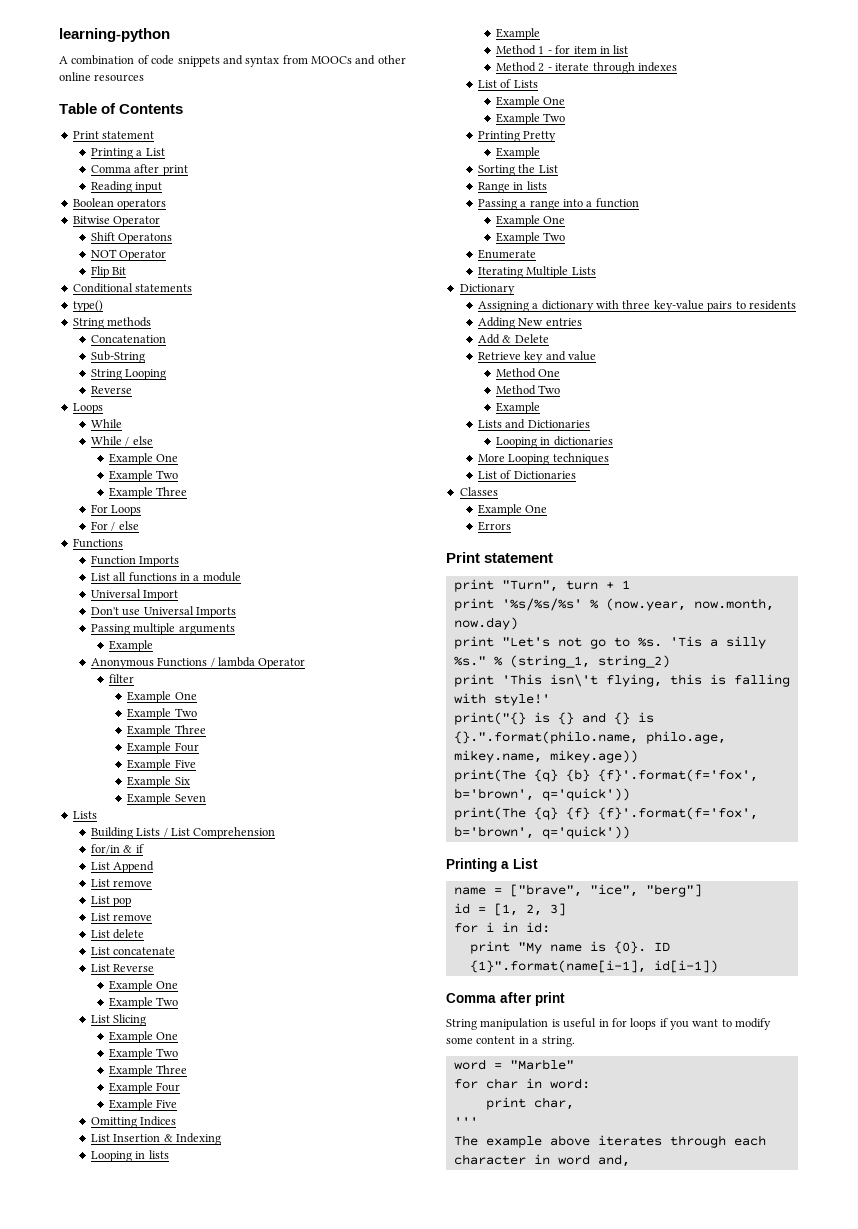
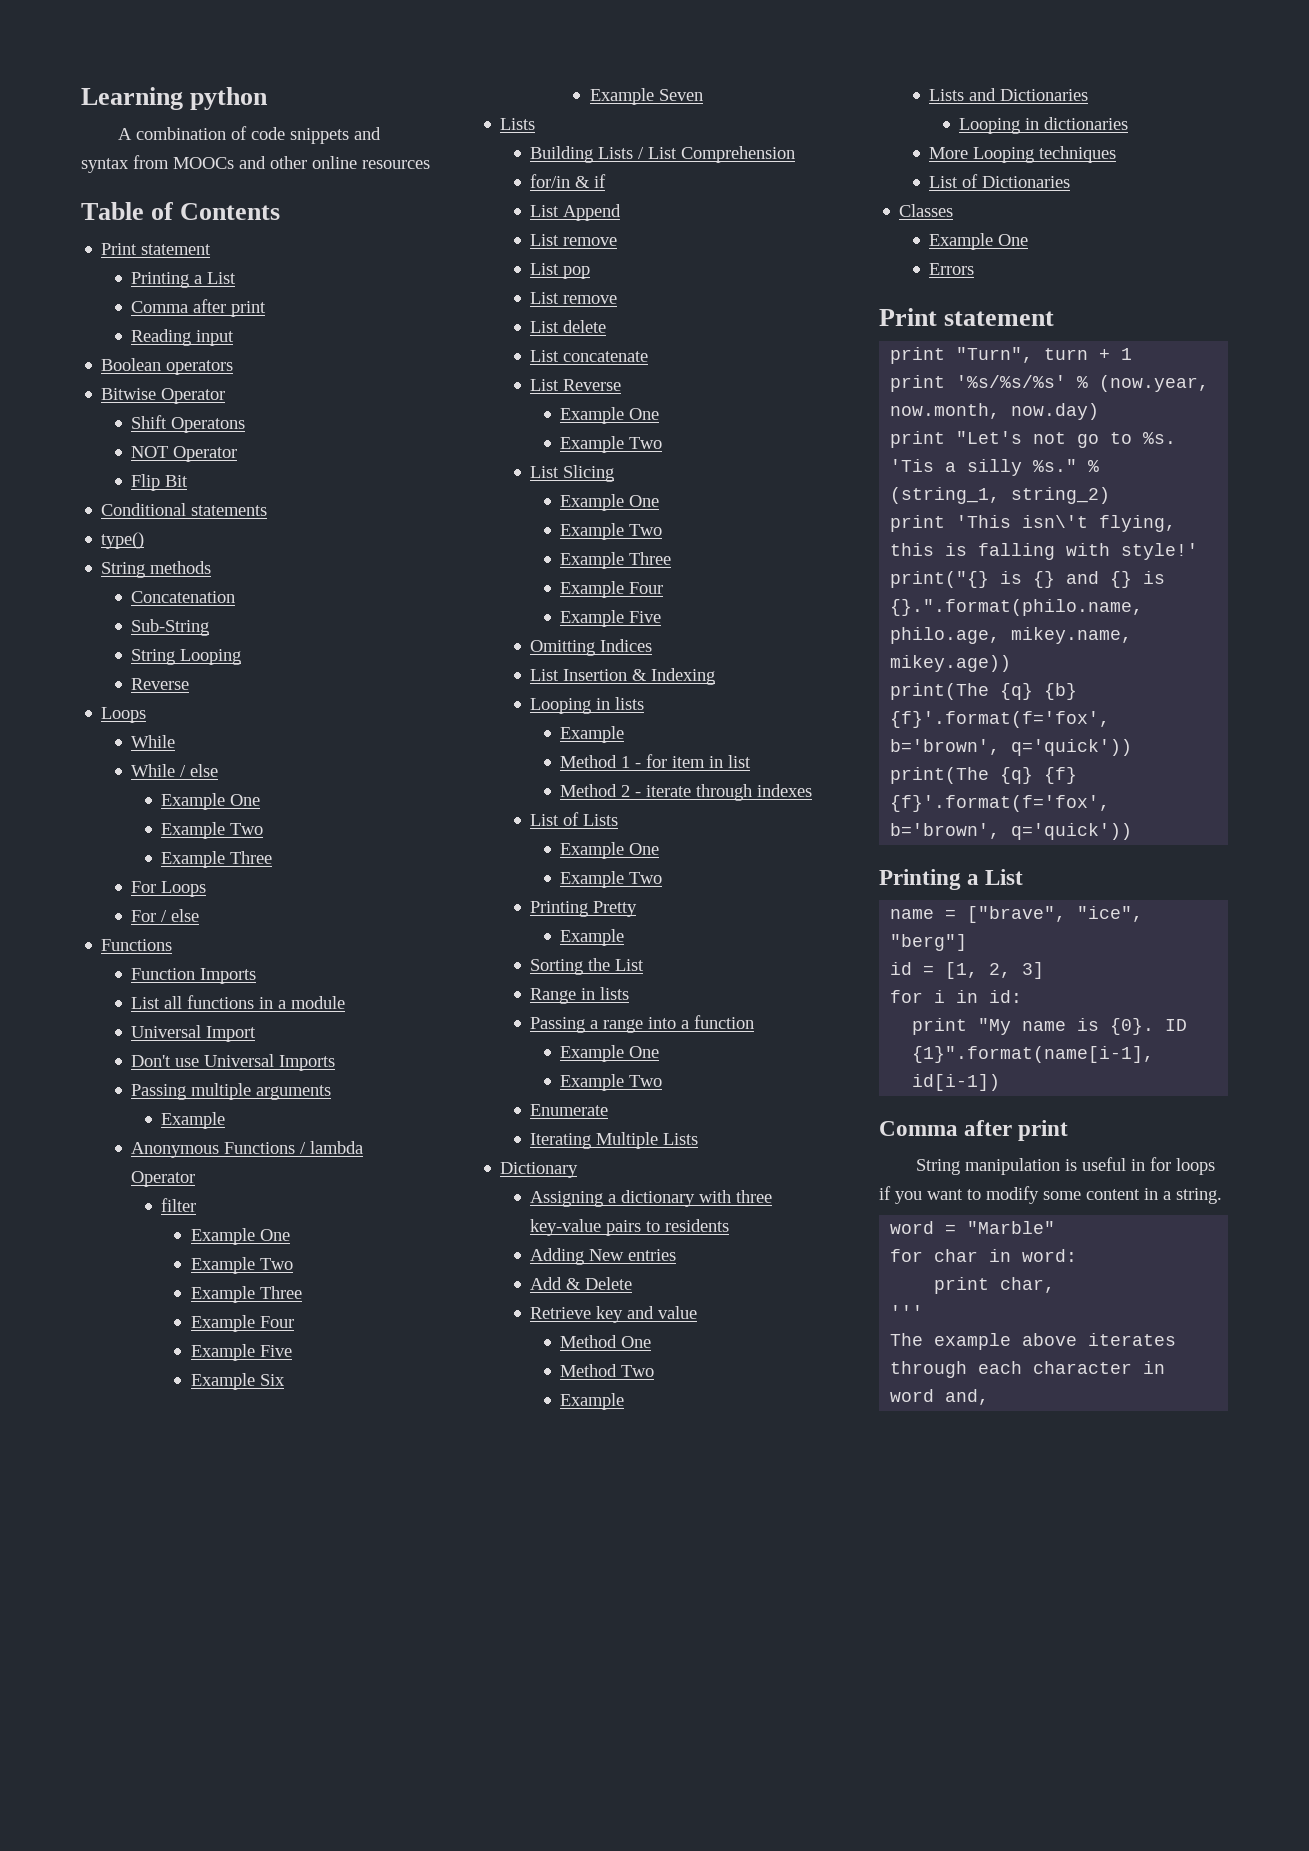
[59,28,170,42] learning-python -> [81,87,269,110] Learning python

